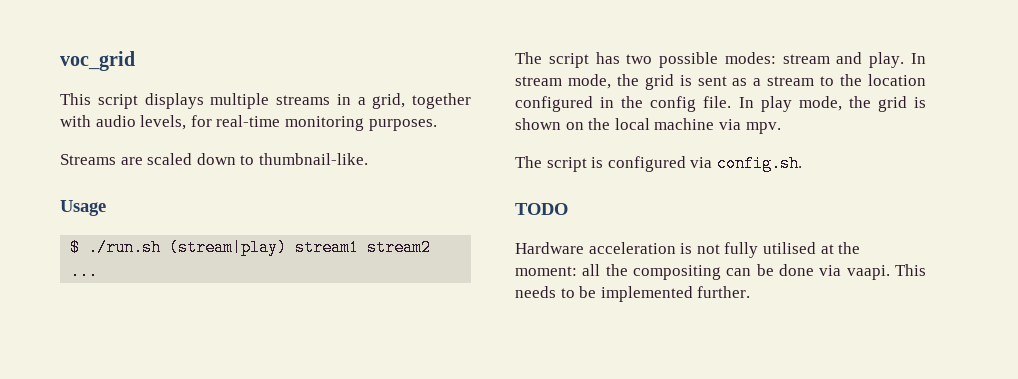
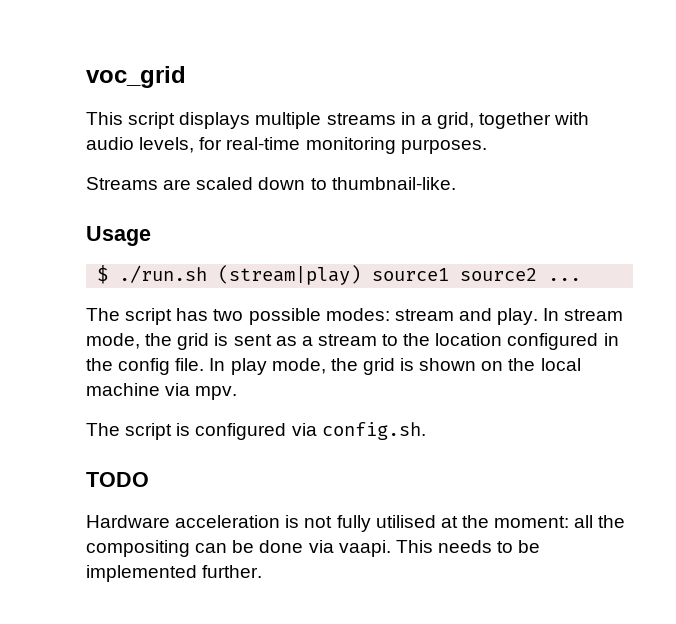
[295,239,432,256] stream1 stream2 -> [372,268,538,281] source1 source2

